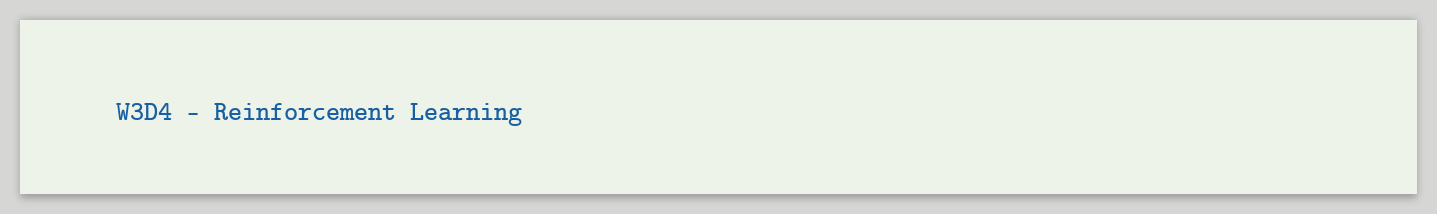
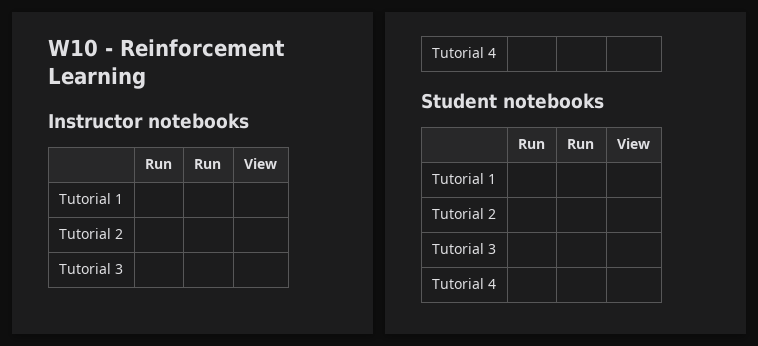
[116,103,172,120] W3D4 -> [48,39,98,57] W10
(522, 114) none -> [48,113,249,129] [144,159,172,169] [193,159,221,169] [243,158,277,169] [58,193,123,204] [58,228,123,239] [58,263,123,274] [431,47,496,58] [421,93,604,109] [517,139,545,149] [566,139,594,149] [616,138,650,149] [431,173,496,184] [431,208,496,219] [431,243,496,254] [431,278,496,289] // Instructor notebooks // | Run | Run | View // Tutorial 1 | | | // Tutorial 2 | | | // Tutorial 3 | | | // Tutorial 4 | | | // Student notebooks // | Run | Run | View // Tutorial 1 | | | // Tutorial 2 | | | // Tutorial 3 | | | // Tutorial 4 | | |

